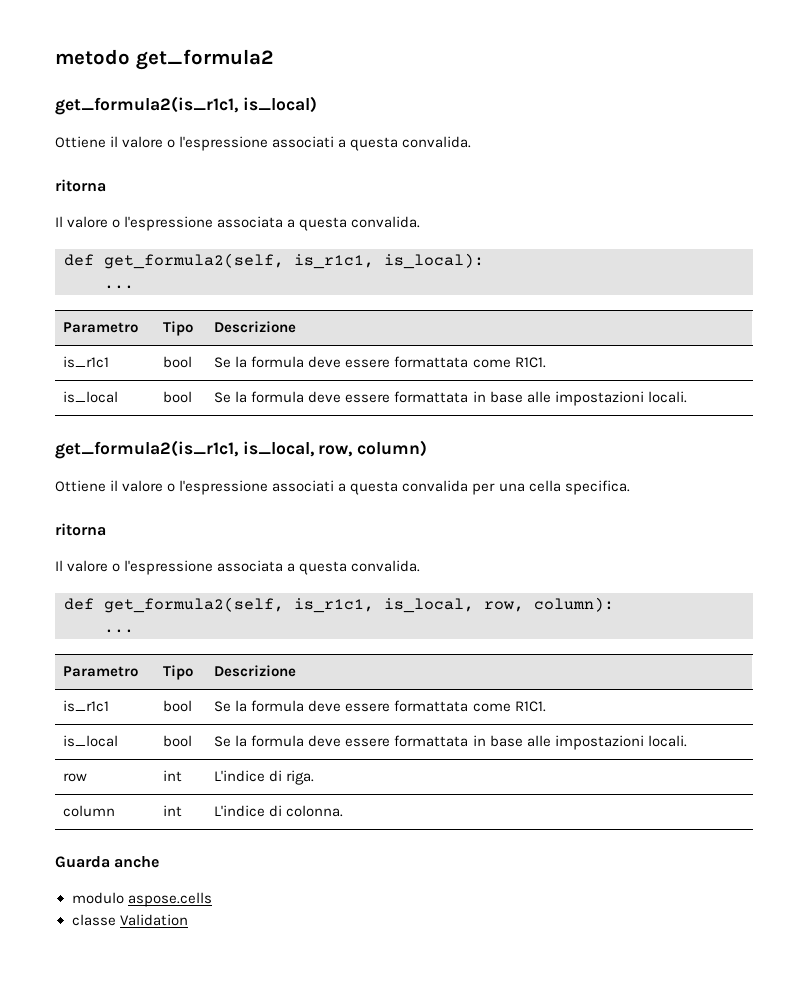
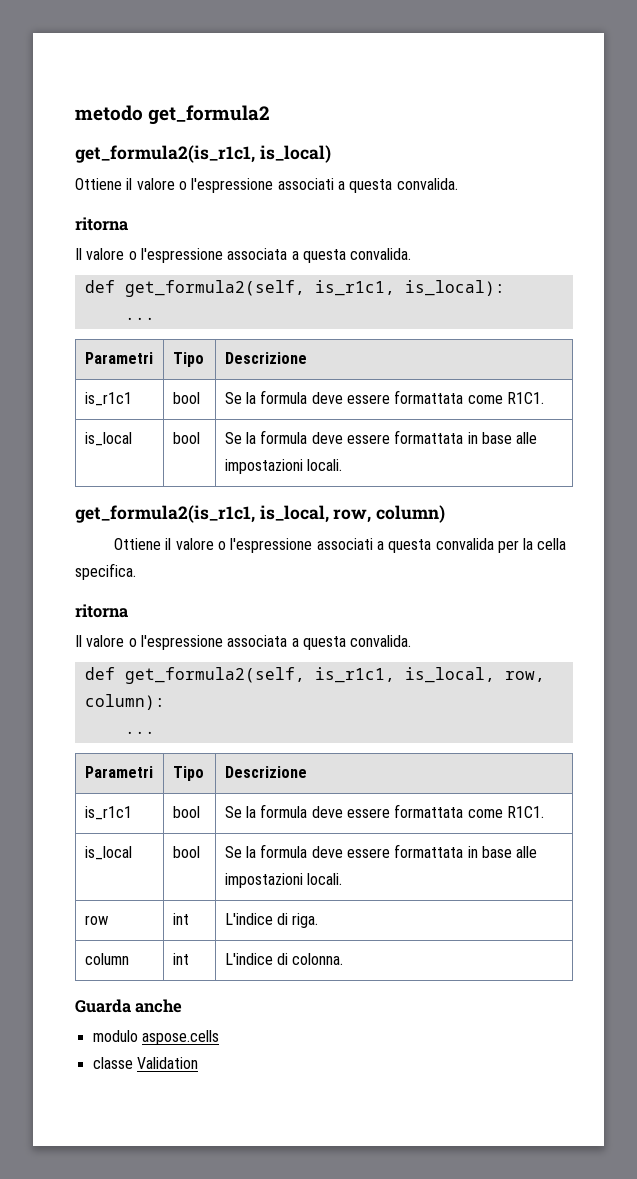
[63,322,139,333] Parametro -> [84,352,153,364] Parametri
[498,483,525,492] una -> [523,538,534,550] la
[63,666,139,677] Parametro -> [84,766,153,778] Parametri

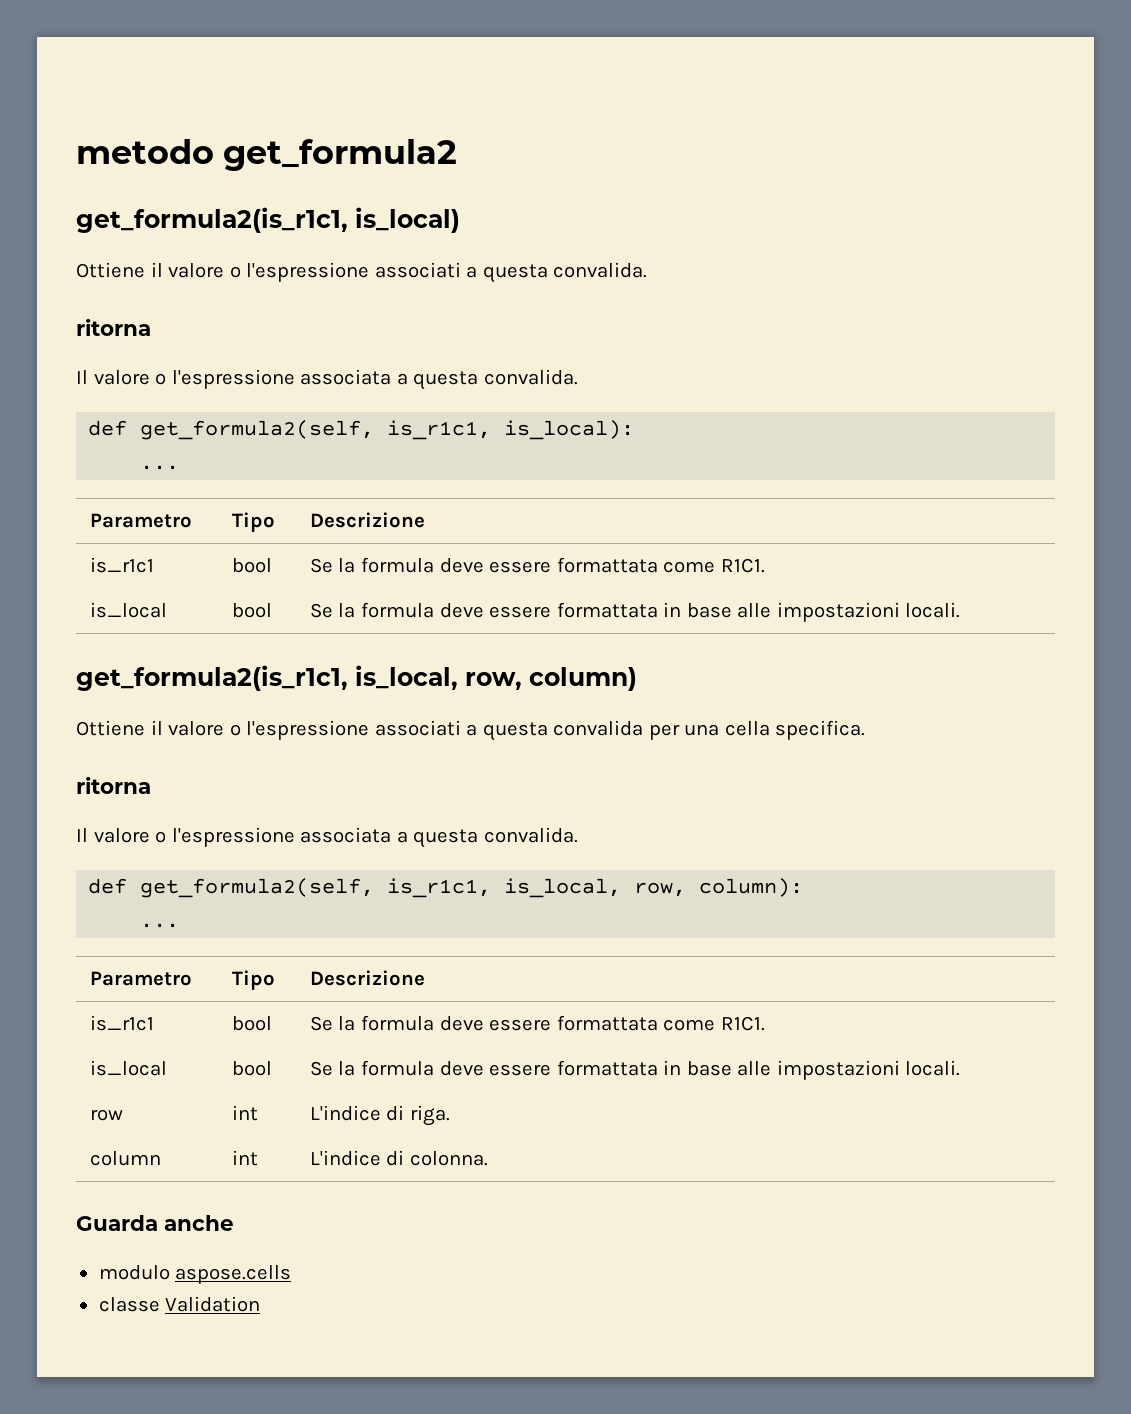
[84,352,153,364] Parametri -> [89,513,192,528] Parametro
[523,538,534,550] la -> [684,724,720,736] una
[84,766,153,778] Parametri -> [89,971,192,986] Parametro

